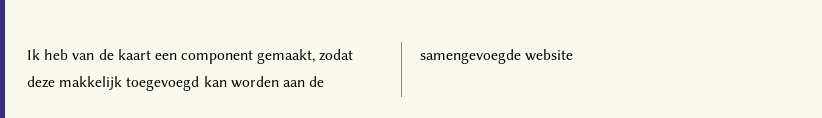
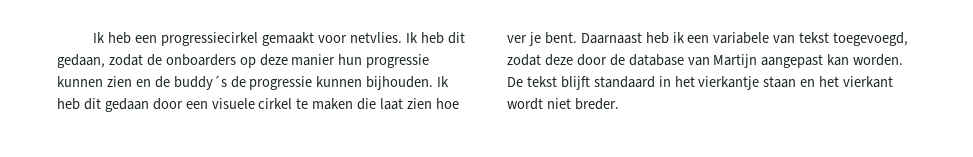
[27,49,354,64] [27,76,325,91] [420,49,574,64] Ik heb van de kaart een component gemaakt, zodat deze makkelijk toegevoegd kan worden aan de samengevoegde website -> [93,32,465,46] [57,54,430,68] [57,76,450,90] [57,98,459,112] [507,32,909,46] [507,54,904,68] [507,76,894,90] [507,98,619,110] Ik heb een progressiecirkel gemaakt voor netvlies. Ik heb dit gedaan, zodat de onboarders op deze manier hun progressie kunnen zien en de buddy´s de progressie kunnen bijhouden. Ik heb dit gedaan door een visuele cirkel te maken die laat zien hoe ver je bent. Daarnaast heb ik een variabele van tekst toegevoegd, zodat deze door de database van Martijn aangepast kan worden. De tekst blijft standaard in het vierkantje staan en het vierkant wordt niet breder.

